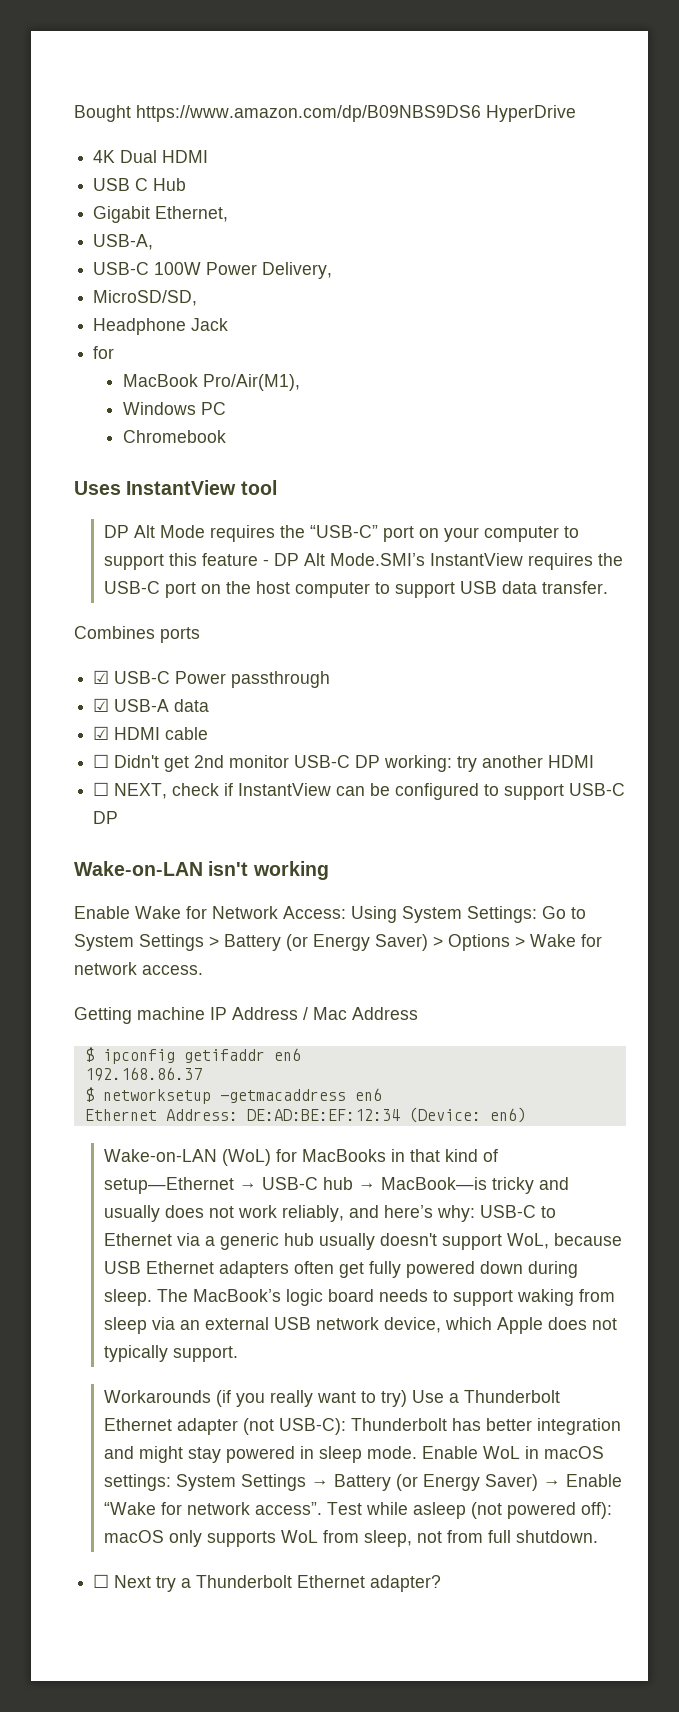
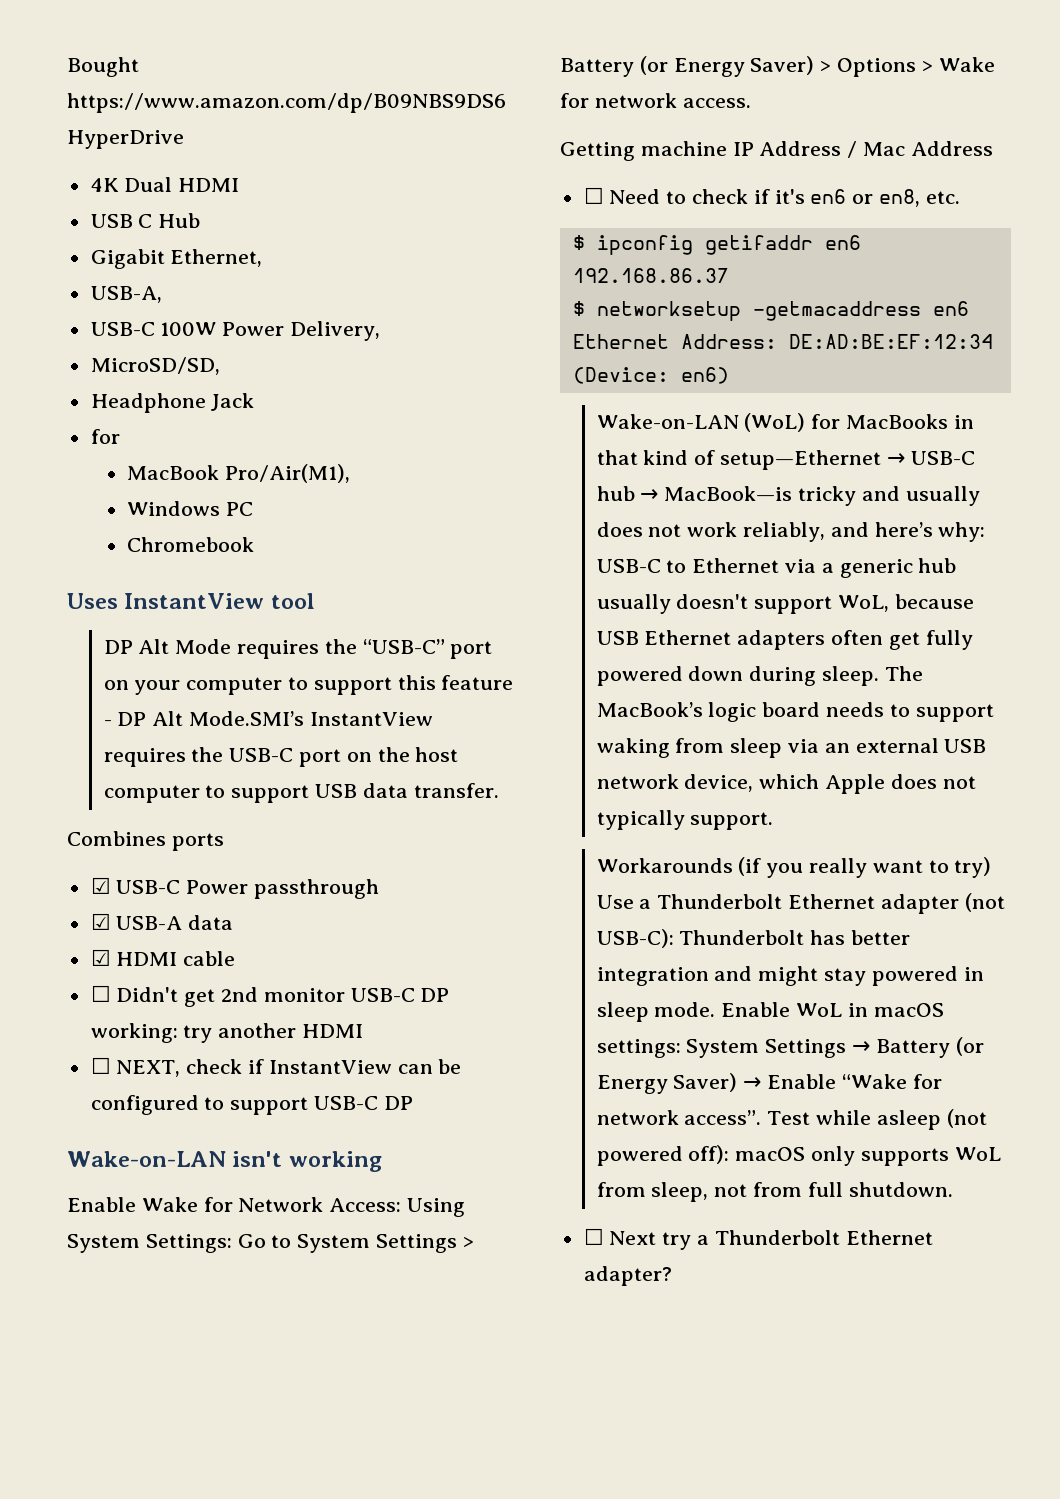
(418, 1013) none -> [583,187,960,207] // ☐ Need to check if it's en6 or en8, etc.

